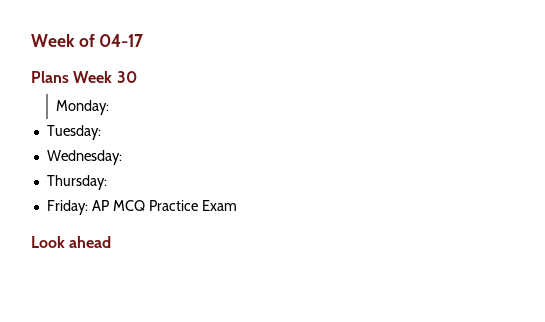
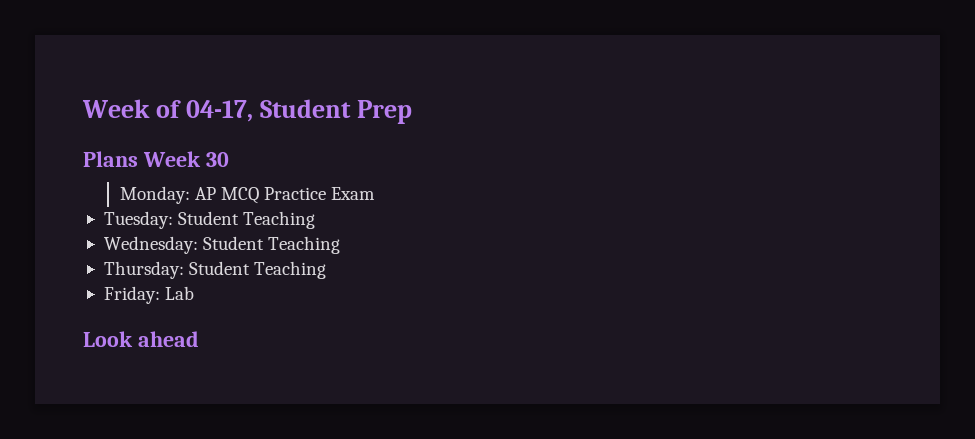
[99,34,144,47] 04-17 -> [186,99,413,124] 04-17, Student Prep
[46,125,101,140] [46,150,122,165] [46,175,107,190] [46,200,88,215] // Tuesday: // Wednesday: // Thursday: // Friday: -> (190, 195) none
(237, 205) none -> [103,211,316,229] [103,236,341,254] [103,261,327,279] [103,286,195,304] // Tuesday: Student Teaching // Wednesday: Student Teaching // Thursday: Student Teaching // Friday: Lab

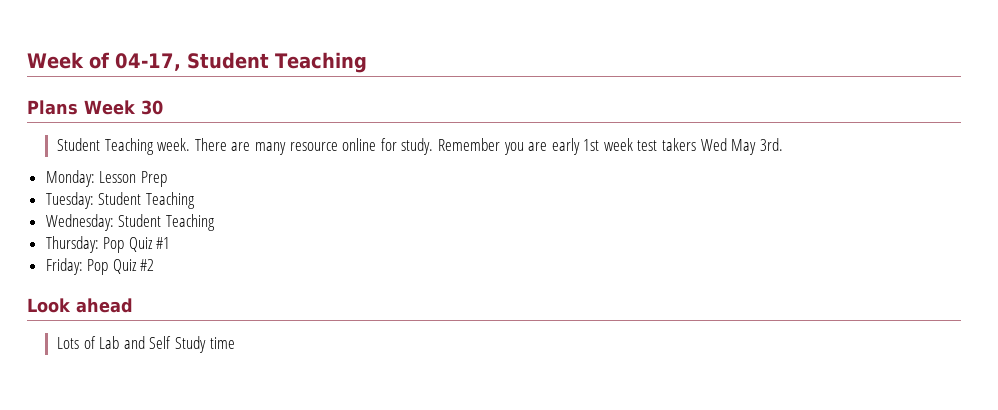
[357,100,413,124] Prep -> [274,52,367,73] Teaching
[119,186,376,204] Monday: AP MCQ Practice Exam -> [57,138,783,155] [45,170,167,187] Student Teaching week. There are many resource online for study. Remember you are early 1st week test takers Wed May 3rd. // Monday: Lesson Prep
[189,261,327,279] [103,286,195,304] [83,331,199,347] Student Teaching // Friday: Lab // Look ahead -> [103,237,171,253] [45,258,155,275] [27,298,133,313] [57,336,235,353] Pop Quiz #1 // Friday: Pop Quiz #2 // Look ahead // Lots of Lab and Self Study time

